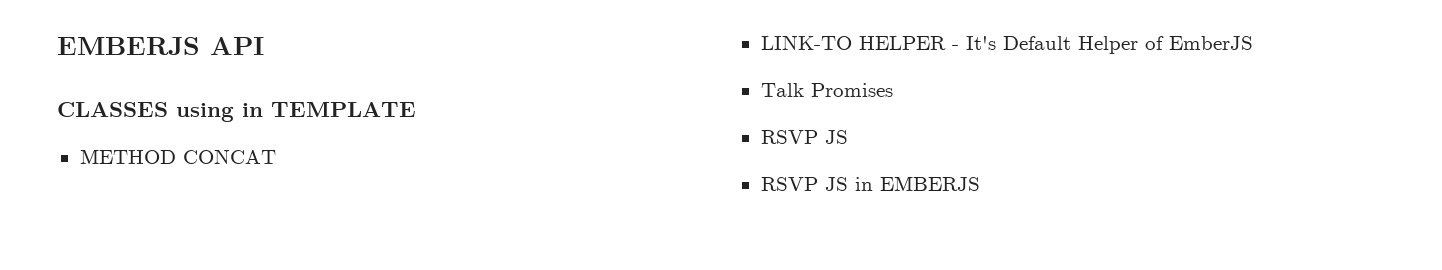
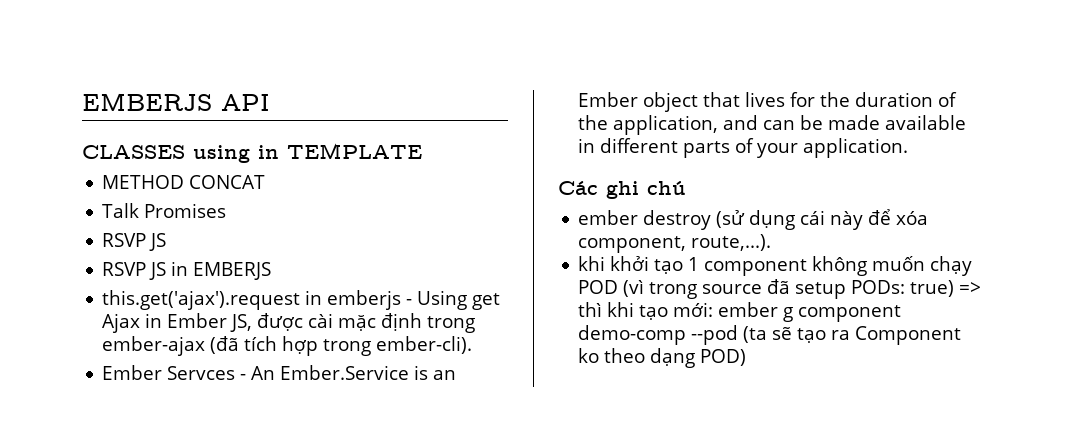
[760,35,1253,54] // LINK-TO HELPER - It's Default Helper of EmberJS -> (266, 182) none
(980, 183) none -> [102,290,501,310] [102,313,476,333] [102,336,473,356] [102,365,457,380] [578,92,958,112] [578,115,967,135] [578,138,909,158] [558,181,686,199] [578,209,929,230] [578,234,772,253] [578,256,973,276] [578,279,982,299] [578,302,902,322] [578,325,962,345] [578,348,747,368] // this.get('ajax').request in emberjs - Using get Ajax in Ember JS, được cài mặc định trong ember-ajax (đã tích hợp trong ember-cli). // Ember Servces - An Ember.Service is an Ember object that lives for the duration of the application, and can be made available in different parts of your application. // Các ghi chú // ember destroy (sử dụng cái này để xóa component, route,...). // khi khởi tạo 1 component không muốn chạy POD (vì trong source đã setup PODs: true) => thì khi tạo mới: ember g component demo-comp --pod (ta sẽ tạo ra Component ko theo dạng POD)

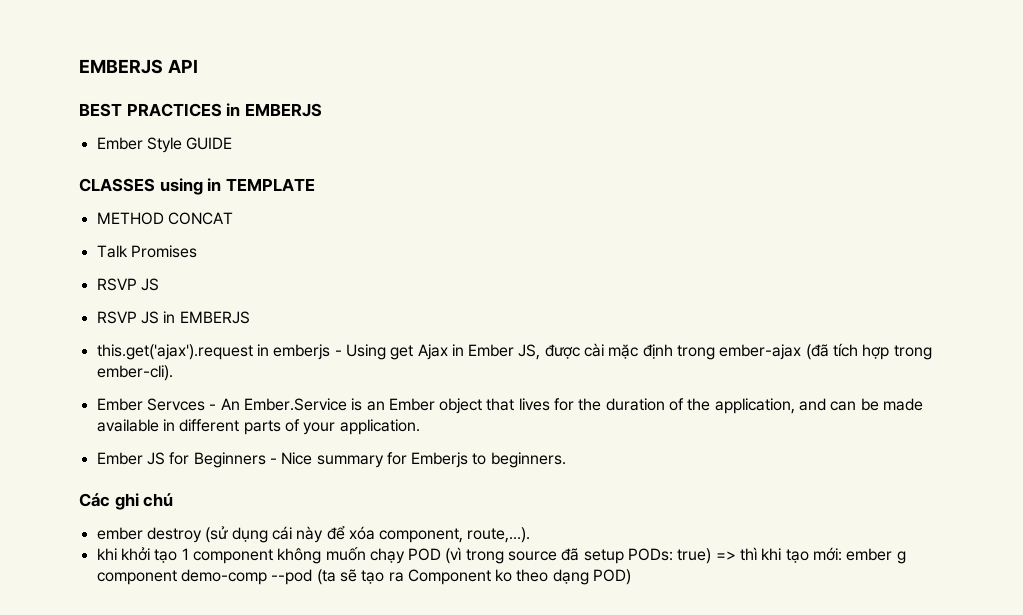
(270, 102) none -> [79,103,322,117] [96,137,233,153] // BEST PRACTICES in EMBERJS // Ember Style GUIDE
(909, 148) none -> [96,452,566,468] // Ember JS for Beginners - Nice summary for Emberjs to beginners.

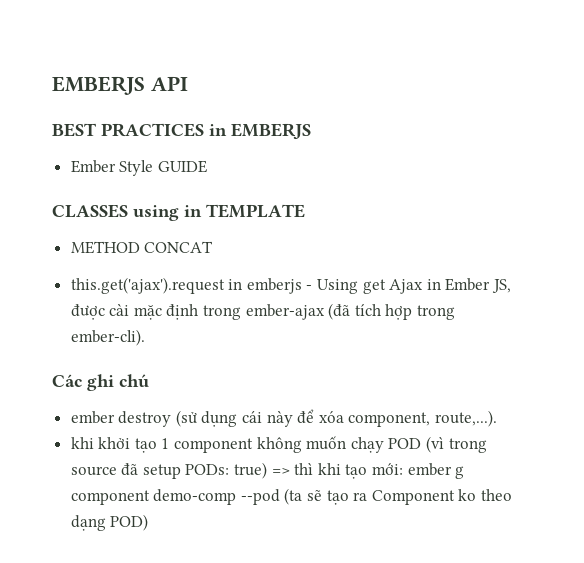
[96,245,197,258] [96,278,159,291] [96,311,250,324] // Talk Promises // RSVP JS // RSVP JS in EMBERJS -> (214, 247) none
[96,398,924,414] [96,419,420,435] [96,452,566,468] // Ember Servces - An Ember.Service is an Ember object that lives for the duration of the application, and can be made available in different parts of your application. // Ember JS for Beginners - Nice summary for Emberjs to beginners. -> (145, 337) none

